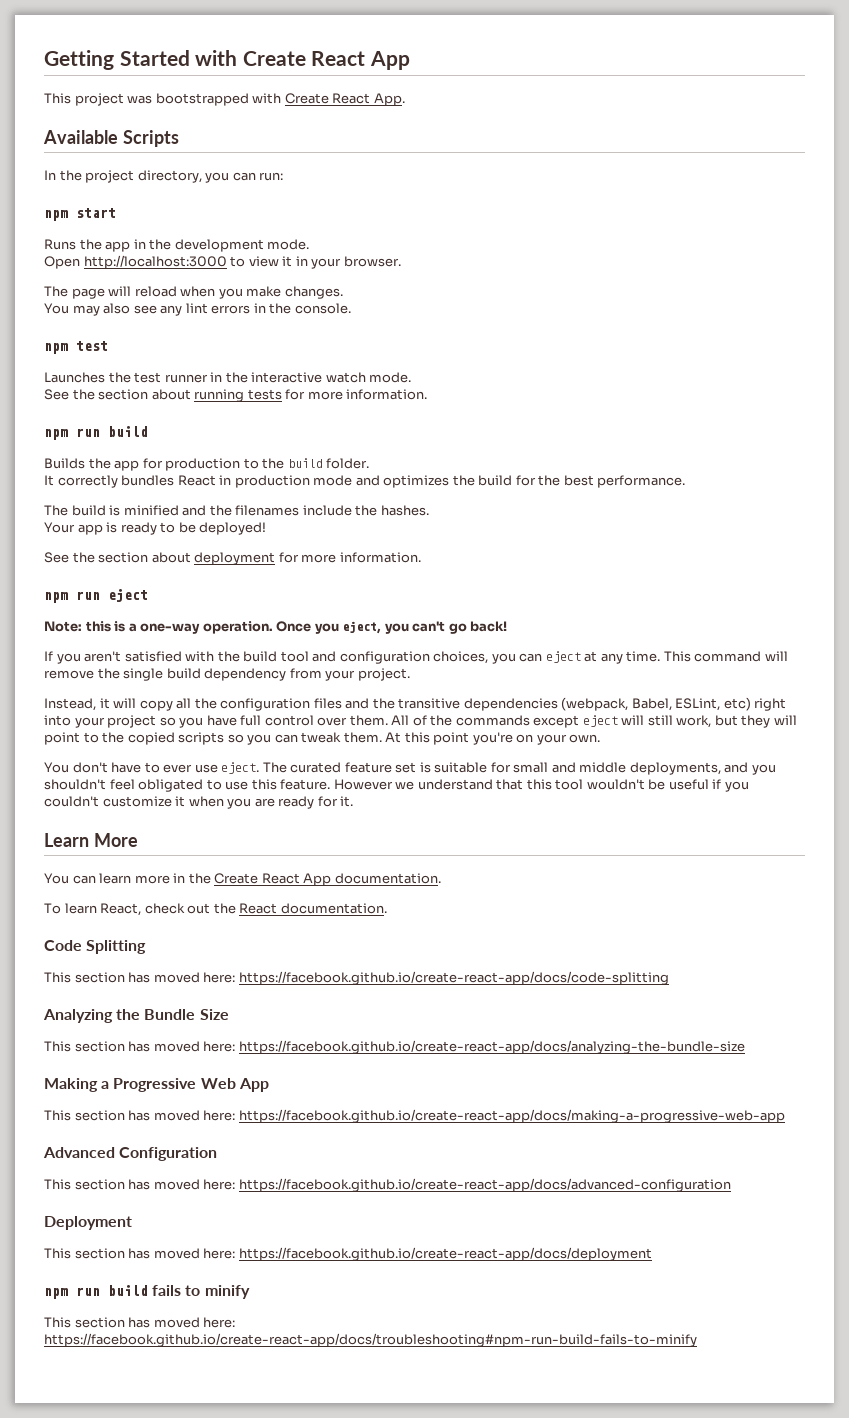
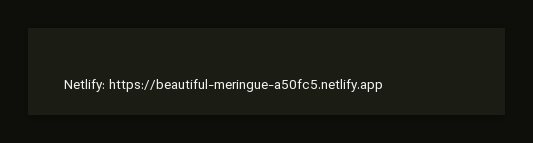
[44,50,410,70] [44,93,405,106] [43,130,179,147] [44,170,284,183] [44,208,116,221] [44,239,310,252] [44,255,401,269] [44,286,343,299] [44,303,351,316] [44,341,108,354] [44,372,412,383] [44,389,428,402] [44,426,148,440] [44,458,370,471] [44,475,686,488] [44,505,429,516] [44,522,267,535] [44,552,421,565] [44,589,148,603] [44,621,508,634] [44,651,788,664] [44,668,410,681] [44,697,787,711] [44,715,797,728] [44,732,601,745] [44,762,776,775] [44,779,749,792] [44,796,354,809] [44,833,138,847] [44,873,441,886] [44,903,387,916] [44,940,147,954] [44,971,669,985] [43,1009,229,1023] [44,1040,745,1054] [44,1078,269,1092] [44,1109,785,1123] [43,1147,218,1161] [44,1178,731,1192] [44,1216,132,1230] [44,1247,652,1261] [44,1285,250,1299] [44,1317,236,1328] [44,1333,697,1347] Getting Started with Create React App // This project was bootstrapped with Create React App. // Available Scripts // In the project directory, you can run: // npm start // Runs the app in the development mode. // Open http://localhost:3000 to view it in your browser. // The page will reload when you make changes. // You may also see any lint errors in the console. // npm test // Launches the test runner in the interactive watch mode. // See the section about running tests for more information. // npm run build // Builds the app for production to the build folder. // It correctly bundles React in production mode and optimizes the build for the best performance. // The build is minified and the filenames include the hashes. // Your app is ready to be deployed! // See the section about deployment for more information. // npm run eject // Note: this is a one-way operation. Once you eject, you can't go back! // If you aren't satisfied with the build tool and configuration choices, you can eject at any time. This command will remove the single build dependency from your project. // Instead, it will copy all the configuration files and the transitive dependencies (webpack, Babel, ESLint, etc) right into your project so you have full control over them. All of the commands except eject will still work, but they will point to the copied scripts so you can tweak them. At this point you're on your own. // You don't have to ever use eject. The curated feature set is suitable for small and middle deployments, and you shouldn't feel obligated to use this feature. However we understand that this tool wouldn't be useful if you couldn't customize it when you are ready for it. // Learn More // You can learn more in the Create React App documentation. // To learn React, check out the React documentation. // Code Splitting // This section has moved here: https://facebook.github.io/create-react-app/docs/code-splitting // Analyzing the Bundle Size // This section has moved here: https://facebook.github.io/create-react-app/docs/analyzing-the-bundle-size // Making a Progressive Web App // This section has moved here: https://facebook.github.io/create-react-app/docs/making-a-progressive-web-app // Advanced Configuration // This section has moved here: https://facebook.github.io/create-react-app/docs/advanced-configuration // Deployment // This section has moved here: https://facebook.github.io/create-react-app/docs/deployment // npm run build fails to minify // This section has moved here: https://facebook.github.io/create-react-app/docs/troubleshooting#npm-run-build-fails-to-minify -> [64,79,383,92] Netlify: https://beautiful-meringue-a50fc5.netlify.app

